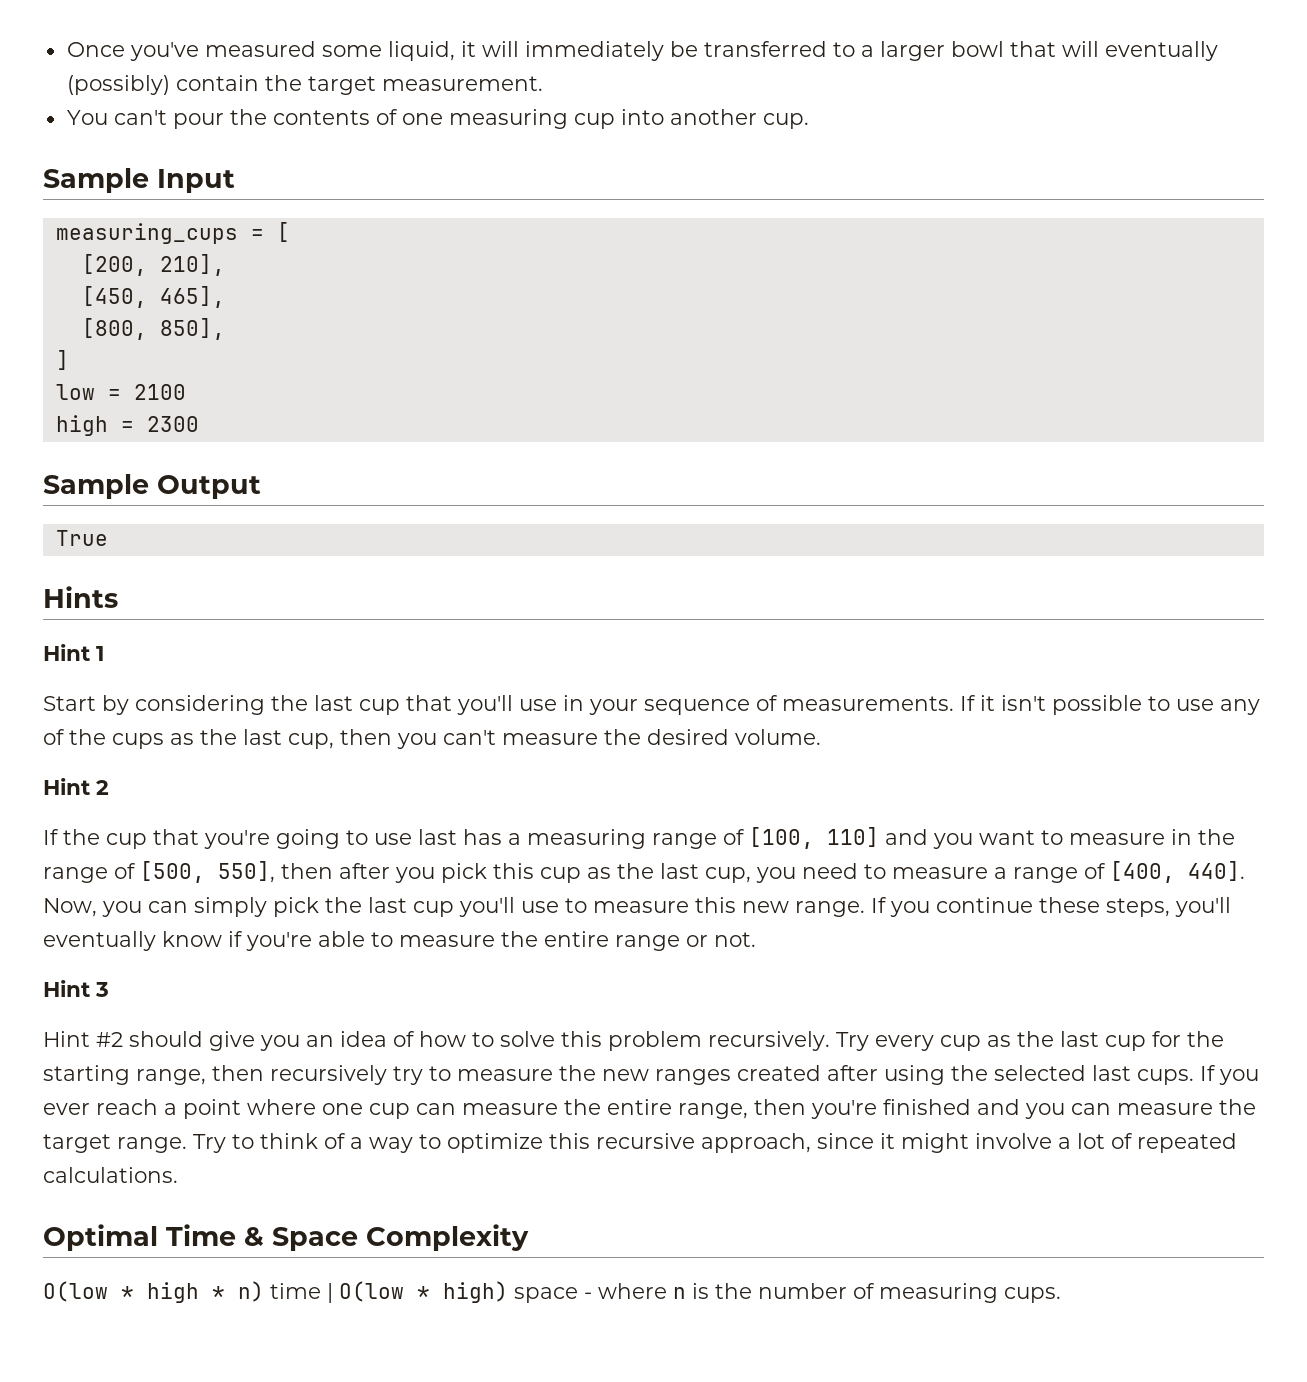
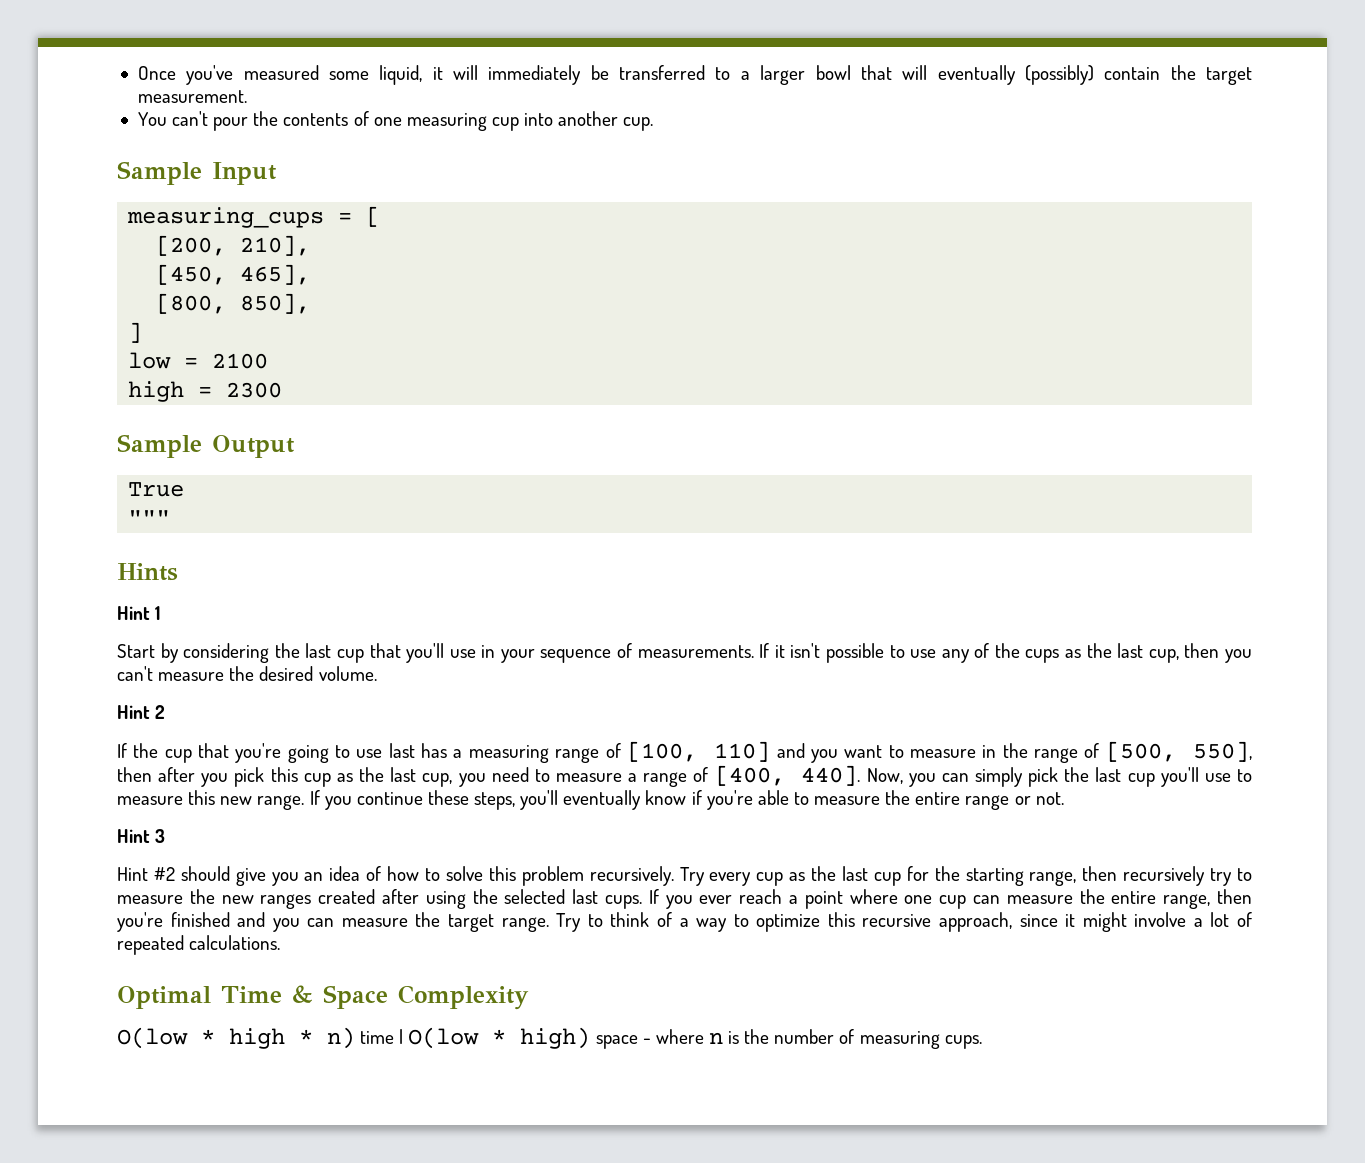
(108, 538) none -> [128,510,171,525] // """

